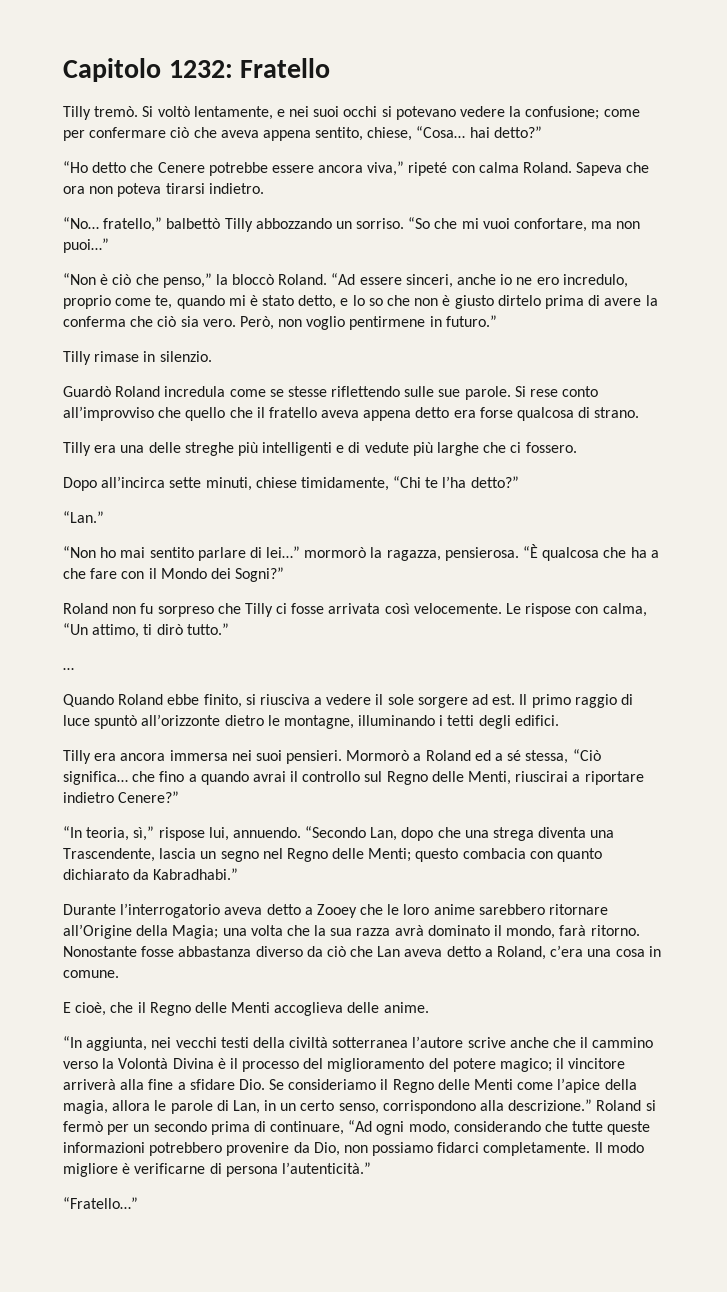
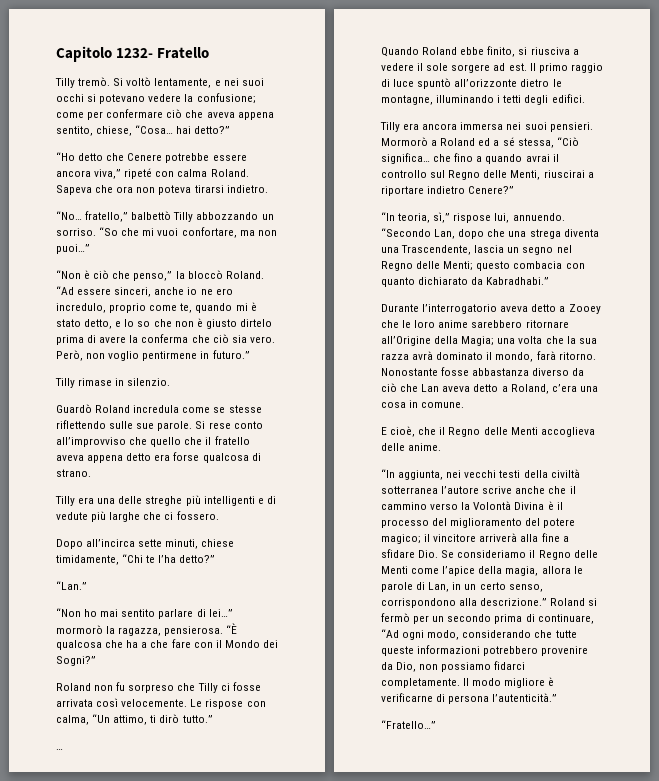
[168,60,233,78] 1232: -> [116,48,154,58] 1232-

